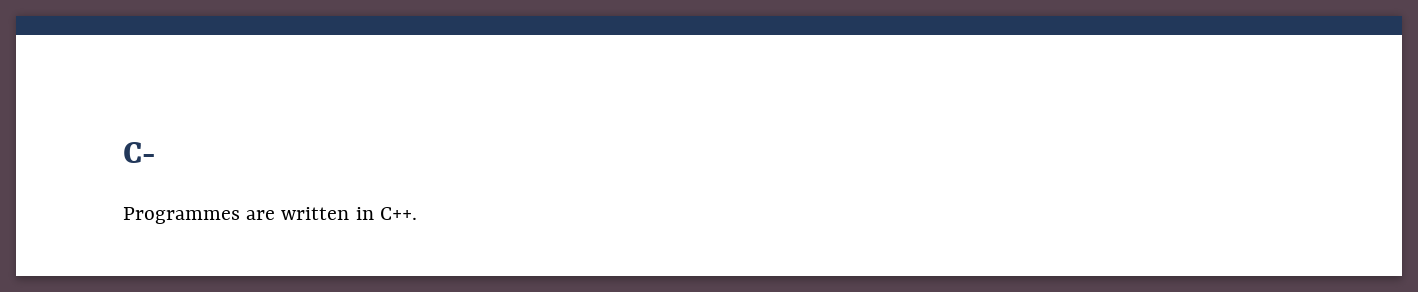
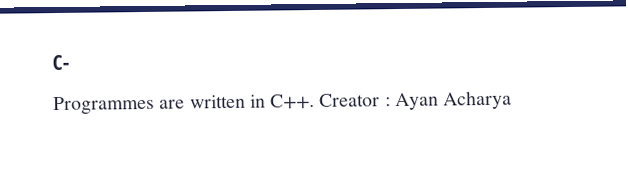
(417, 213) none -> [319,90,513,111] Creator : Ayan Acharya

